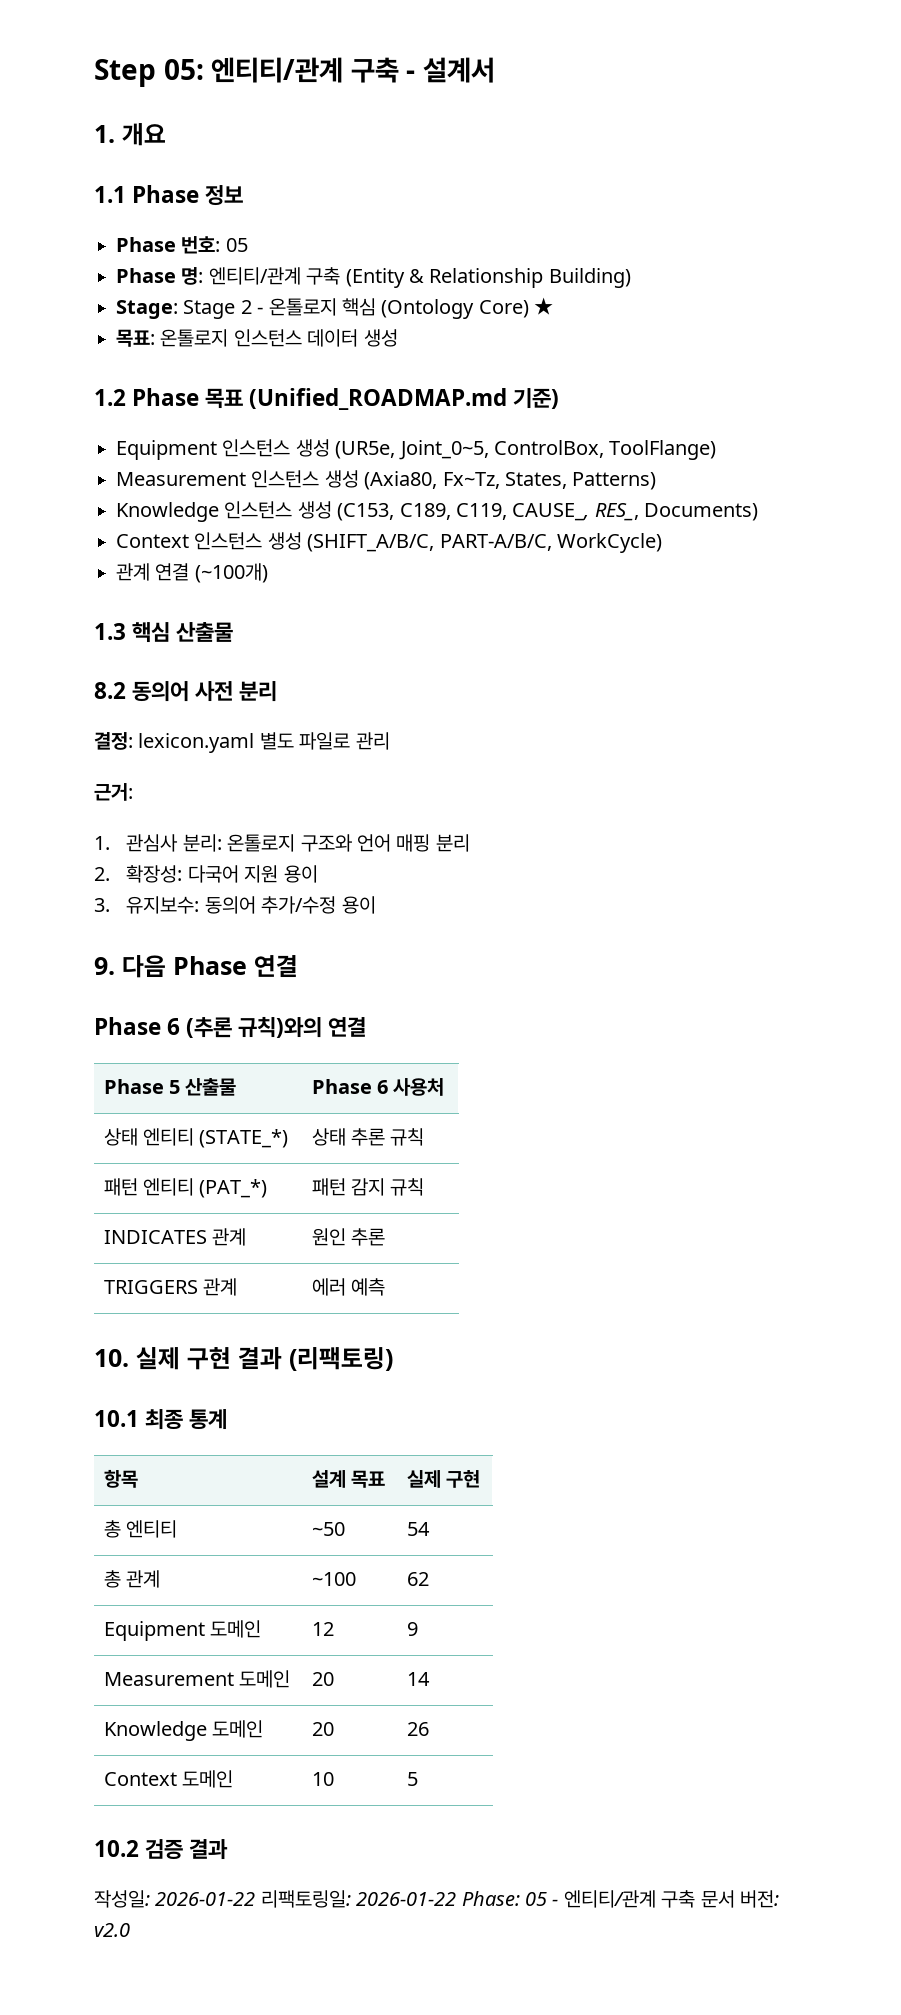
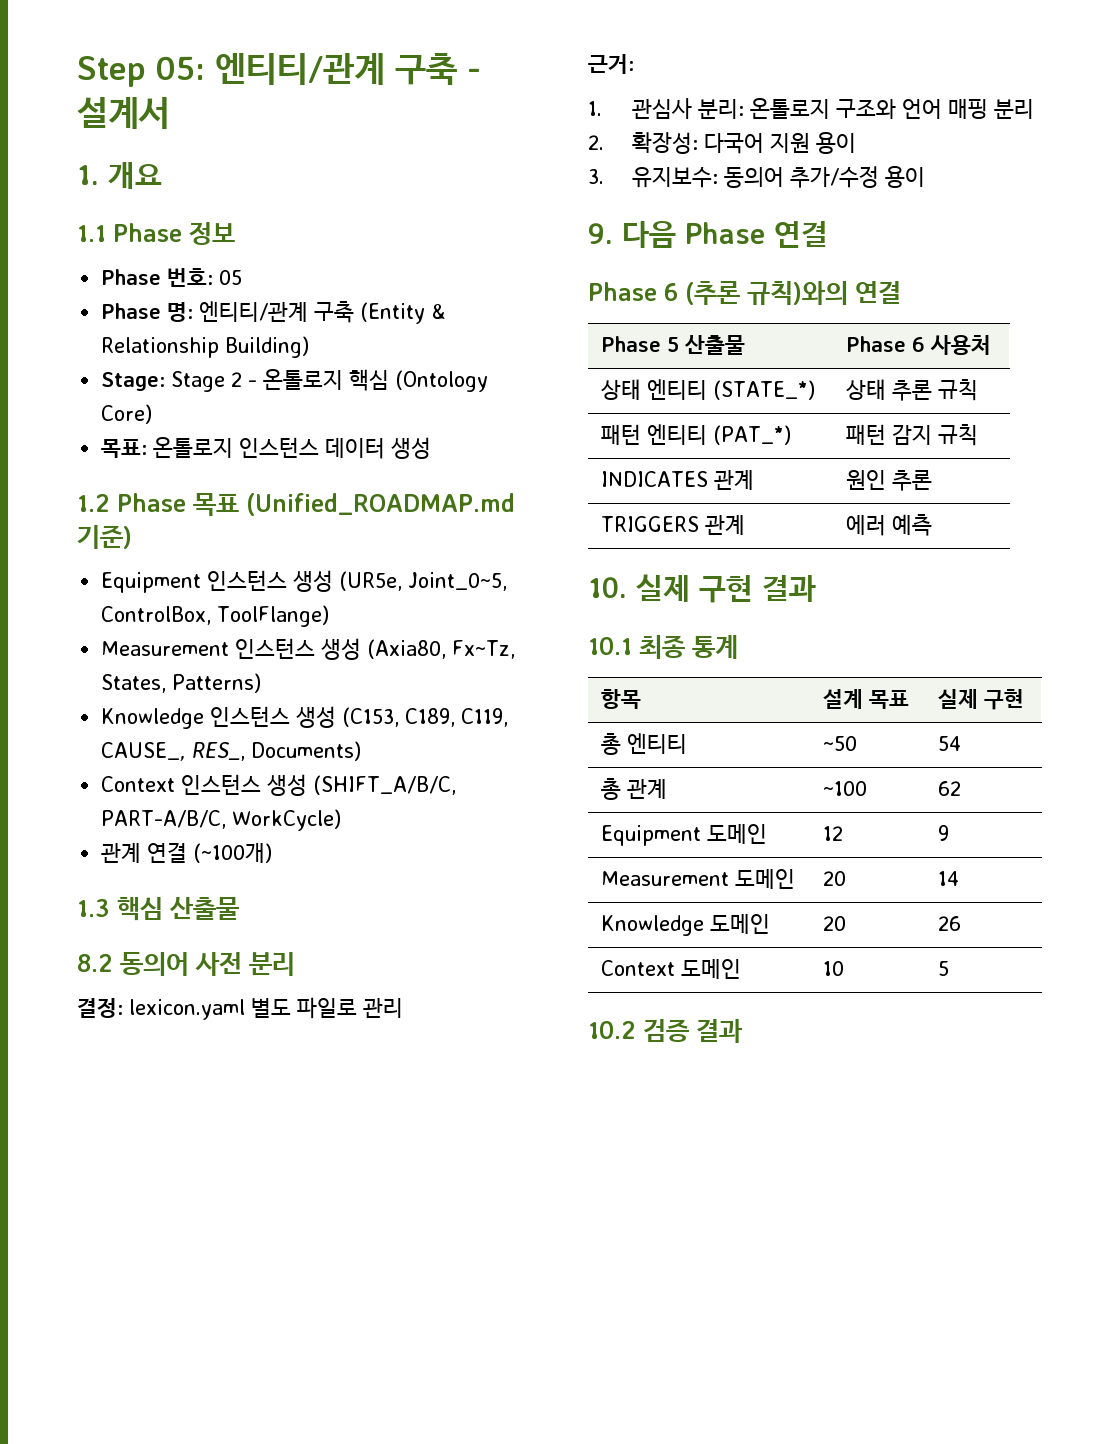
[534,297,554,315] ★ -> (153, 414) none
[289,1347,393,1371] (리팩토링) -> (816, 588) none
[94,1890,779,1908] [94,1923,130,1937] // 작성일: 2026-01-22 리팩토링일: 2026-01-22 Phase: 05 - 엔티티/관계 구축 문서 버전: v2.0 -> (743, 1031) none

